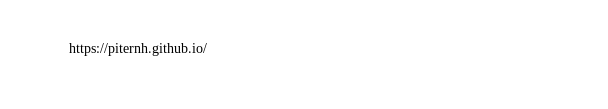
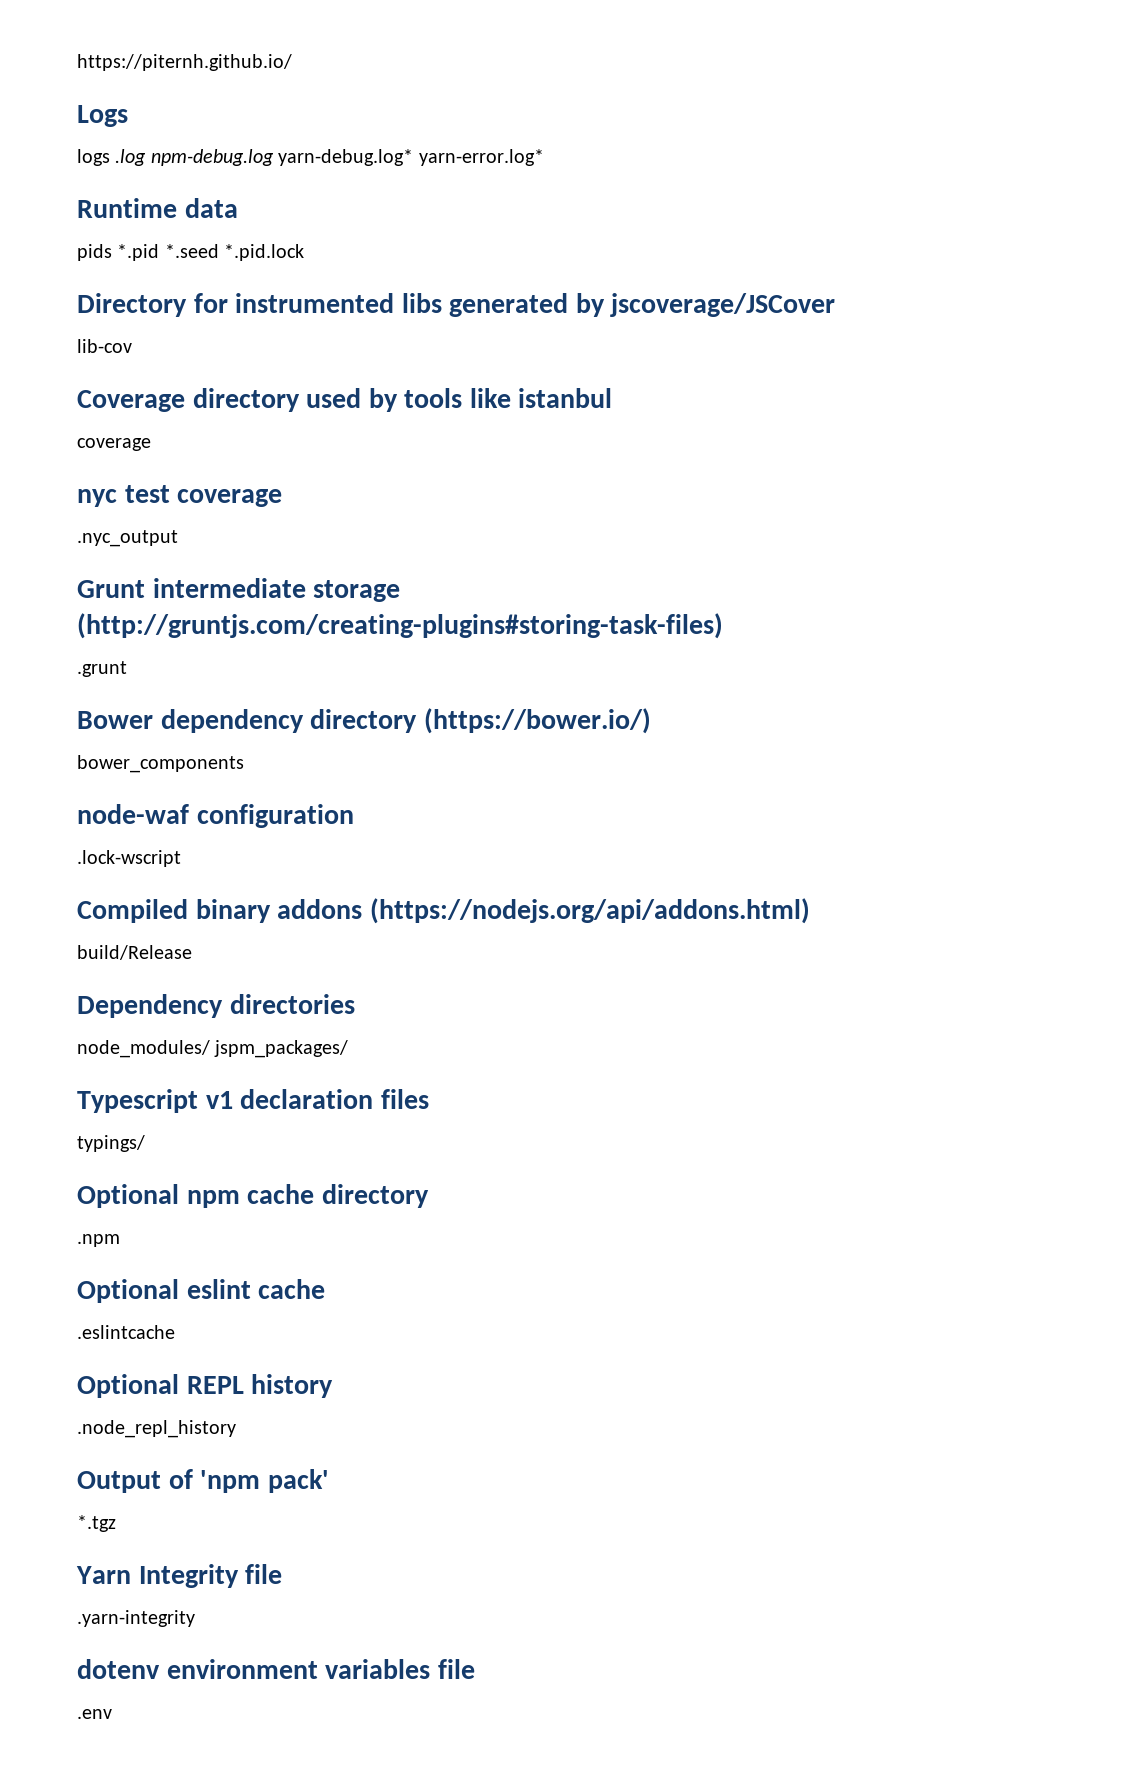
(207, 49) none -> [77,105,128,127] [77,149,544,166] [77,198,238,218] [77,244,305,261] [77,293,836,317] [77,339,132,353] [77,388,613,412] [77,438,151,451] [77,485,283,507] [77,530,178,547] [77,578,401,602] [77,613,723,639] [77,661,127,677] [77,708,651,734] [77,755,244,773] [77,804,354,828] [77,850,181,867] [77,898,810,924] [77,945,192,960] [77,994,355,1018] [77,1040,349,1058] [77,1089,429,1113] [77,1135,145,1152] [77,1184,429,1208] [77,1234,120,1247] [77,1279,326,1303] [77,1325,175,1339] [77,1374,334,1398] [77,1420,236,1438] [77,1469,329,1493] [77,1515,116,1532] [76,1564,283,1588] [77,1610,195,1627] [77,1659,475,1679] [77,1709,112,1719] // Logs // logs .log npm-debug.log yarn-debug.log* yarn-error.log* // Runtime data // pids *.pid *.seed *.pid.lock // Directory for instrumented libs generated by jscoverage/JSCover // lib-cov // Coverage directory used by tools like istanbul // coverage // nyc test coverage // .nyc_output // Grunt intermediate storage (http://gruntjs.com/creating-plugins#storing-task-files) // .grunt // Bower dependency directory (https://bower.io/) // bower_components // node-waf configuration // .lock-wscript // Compiled binary addons (https://nodejs.org/api/addons.html) // build/Release // Dependency directories // node_modules/ jspm_packages/ // Typescript v1 declaration files // typings/ // Optional npm cache directory // .npm // Optional eslint cache // .eslintcache // Optional REPL history // .node_repl_history // Output of 'npm pack' // *.tgz // Yarn Integrity file // .yarn-integrity // dotenv environment variables file // .env

